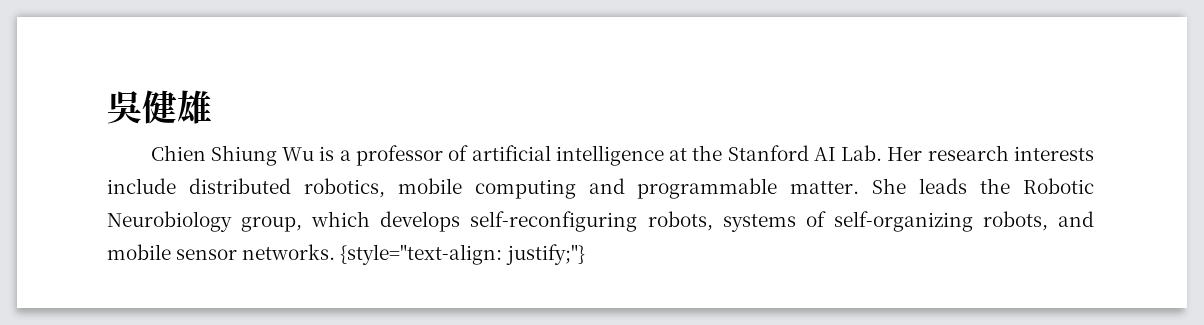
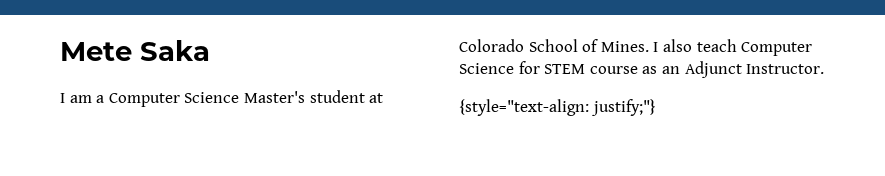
[107,90,212,124] [150,145,1095,166] [107,178,1094,199] [107,211,1095,232] [107,244,336,260] 吳健雄 // Chien Shiung Wu is a professor of artificial intelligence at the Stanford AI Lab. Her research interests include distributed robotics, mobile computing and programmable matter. She leads the Robotic Neurobiology group, which develops self-reconfiguring robots, systems of self-organizing robots, and mobile sensor networks. -> [60,40,210,61] [60,90,384,107] [459,39,813,56] [459,61,825,78] Mete Saka // I am a Computer Science Master's student at Colorado School of Mines. I also teach Computer Science for STEM course as an Adjunct Instructor. //

